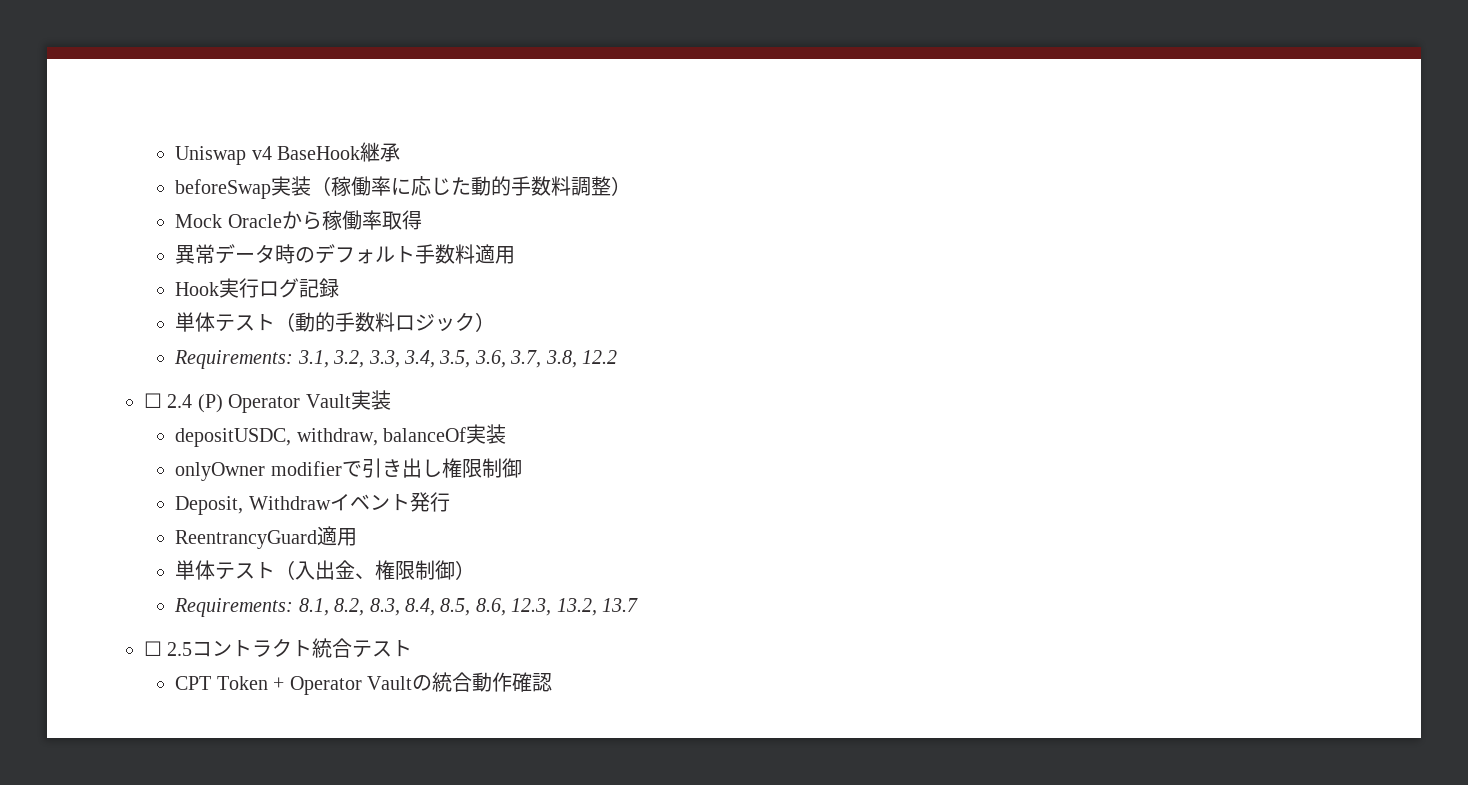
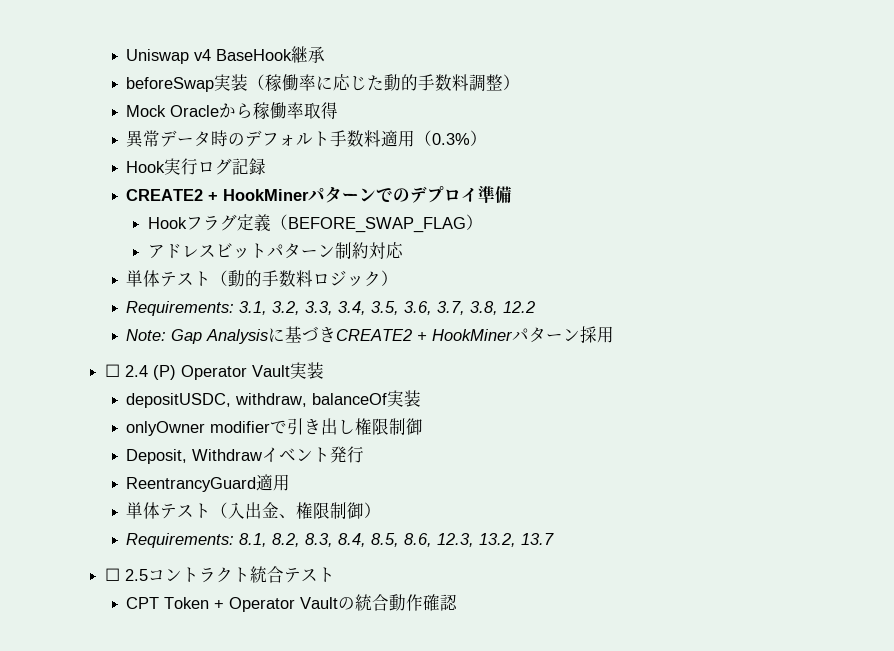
(516, 255) none -> [415,130,488,146] （0.3%）
(340, 288) none -> [126,186,513,203] [147,214,483,233] [147,242,404,259] // CREATE2 + HookMinerパターンでのデプロイ準備 // Hookフラグ定義（BEFORE_SWAP_FLAG） // アドレスビットパターン制約対応
(617, 357) none -> [126,326,615,344] // Note: Gap Analysisに基づきCREATE2 + HookMinerパターン採用

